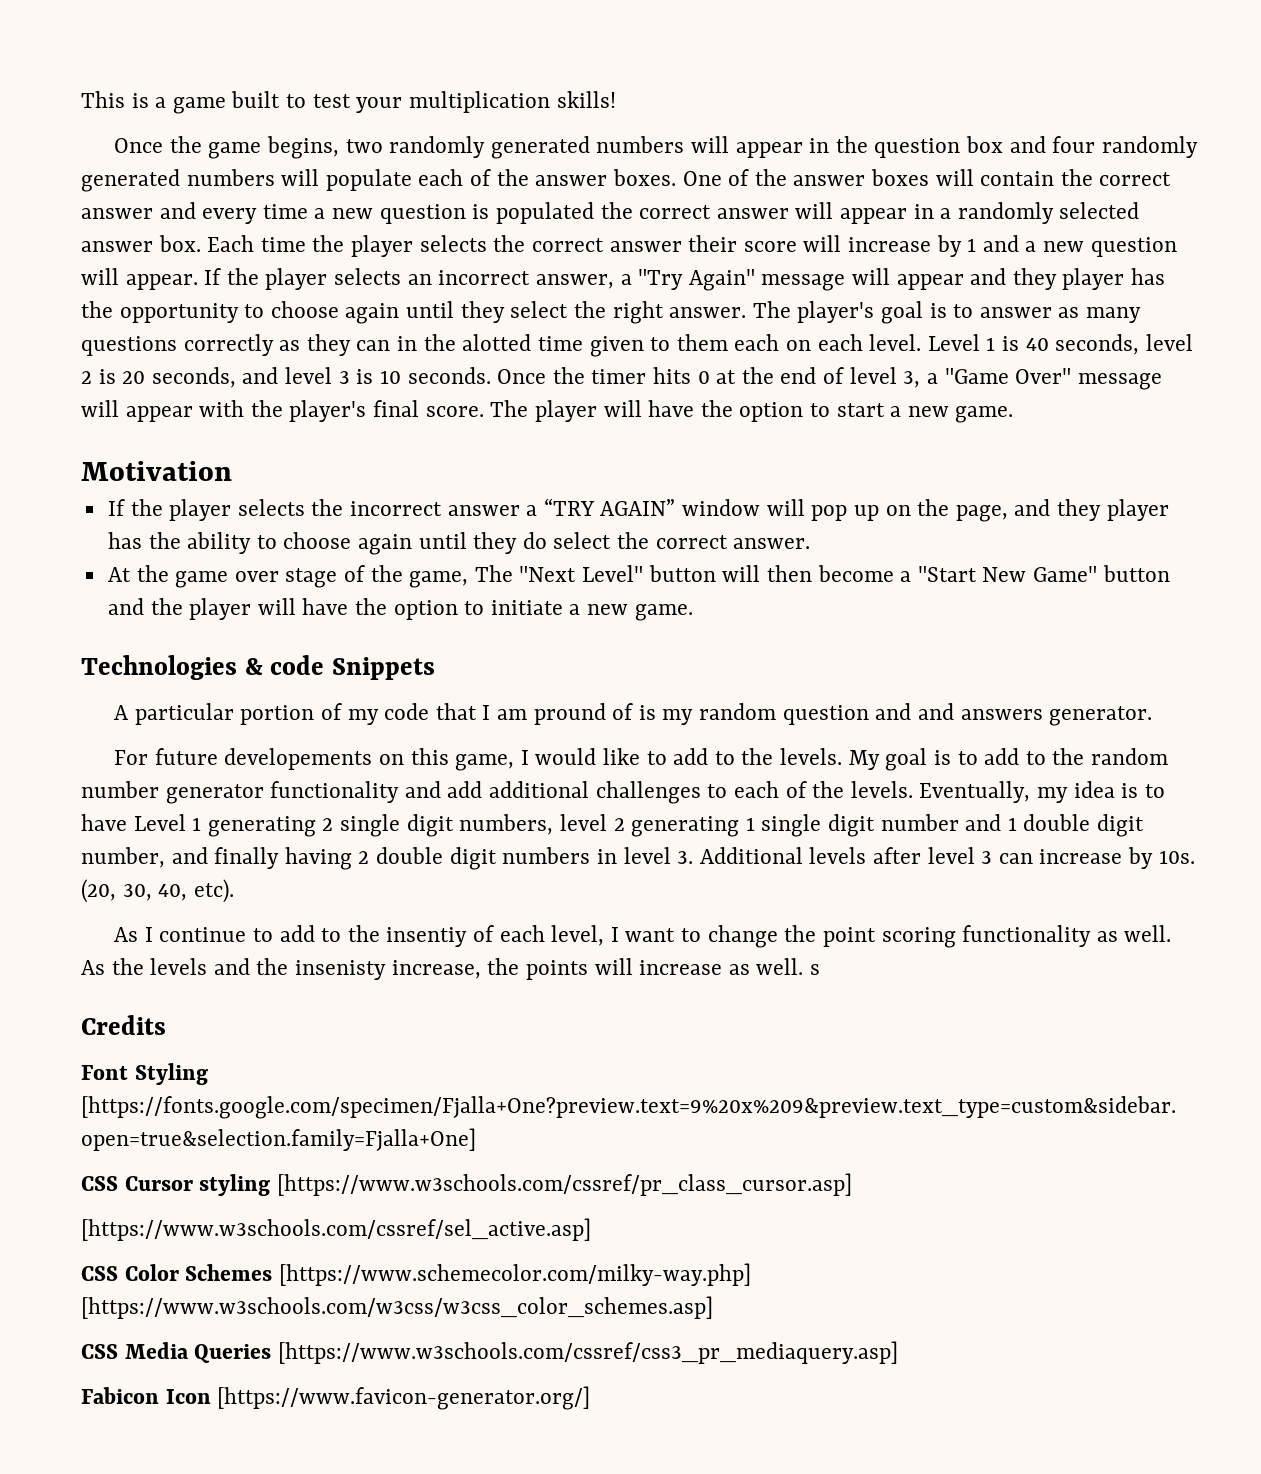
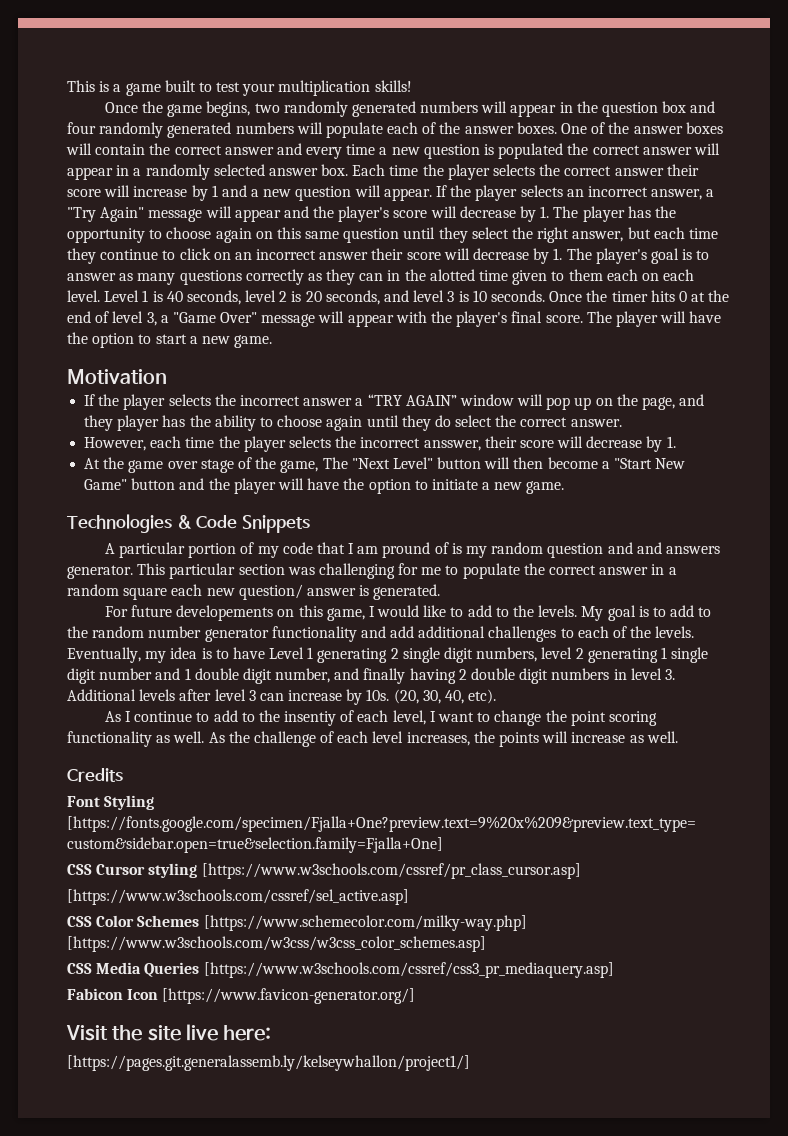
[1012,268,1057,290] they -> [313,206,579,222] the player's score will decrease by 1. The
(400, 313) none -> [255,227,400,243] on this same question
[669,307,747,318] answer. -> [572,227,718,242] [67,248,563,264] answer, but each time they continue to click on an incorrect answer their score will decrease by 1.
(811, 543) none -> [84,436,676,452] // However, each time the player selects the incorrect ansswer, their score will decrease by 1.
[270,655,325,675] code -> [196,515,238,529] Code
(1153, 716) none -> [137,563,677,579] [67,584,441,600] This particular section was challenging for me to populate the correct answer in a random square each new question/ answer is generated.
[150,958,481,980] levels and the insenisty increase, -> [253,731,470,747] challenge of each level increases,
[809,964,820,975] s -> (678, 737) none
(591, 1398) none -> [66,1024,272,1041] [67,1055,470,1071] // Visit the site live here: // [https://pages.git.generalassemb.ly/kelseywhallon/project1/]

